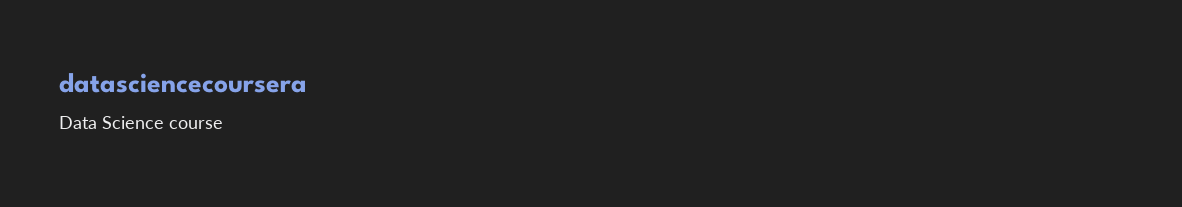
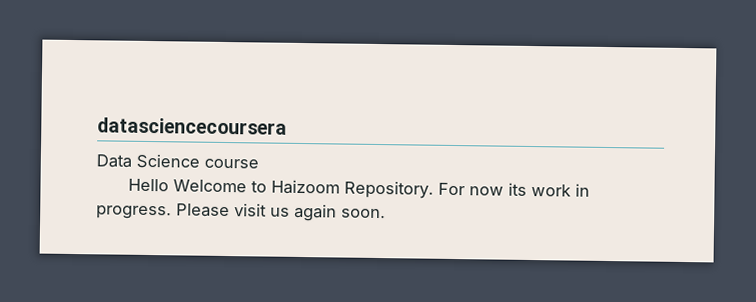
(223, 124) none -> [127,178,590,199] [96,203,386,222] // Hello Welcome to Haizoom Repository. For now its work in progress. Please visit us again soon.

